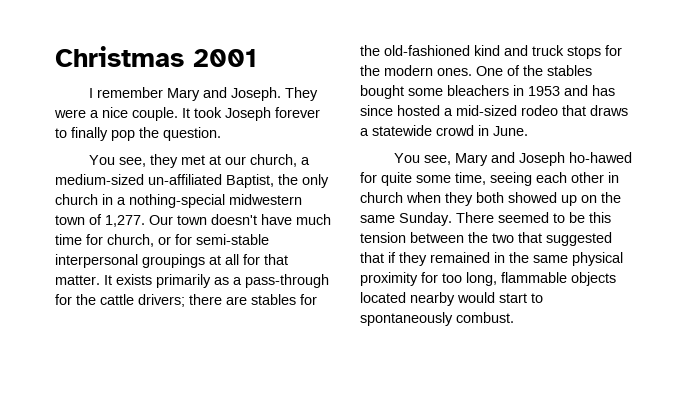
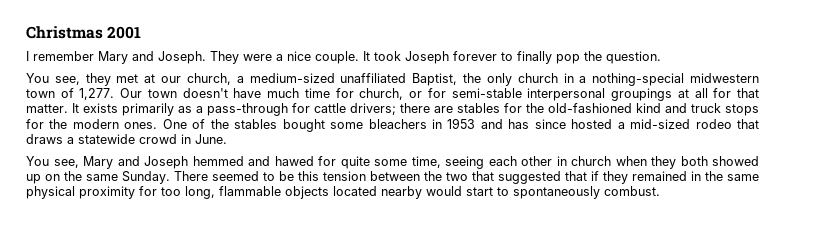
[148,174,222,185] un-affiliated -> [340,73,407,83] unaffiliated
[76,294,96,305] the -> (310, 108) none
[568,152,632,163] ho-hawed -> [192,156,314,166] hemmed and hawed

